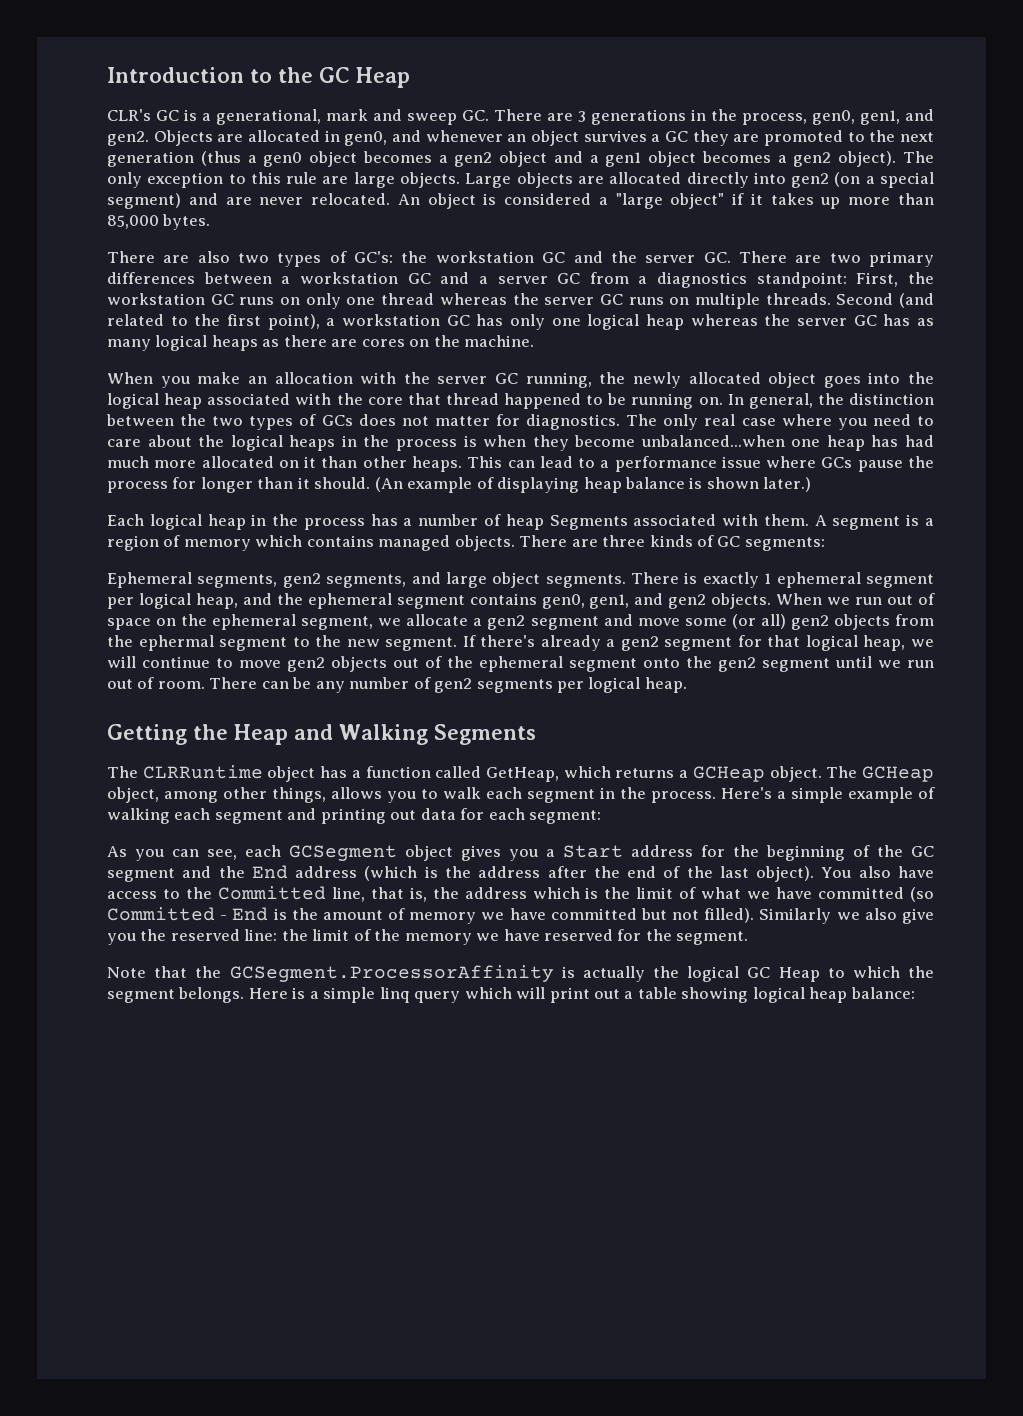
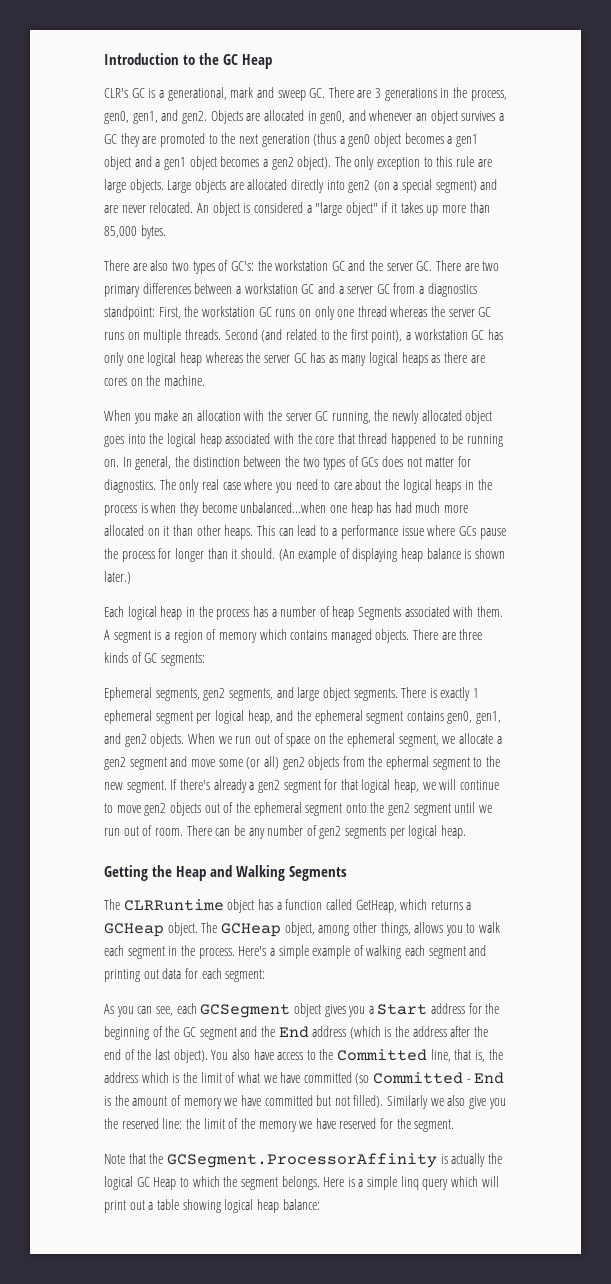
[454,152,493,167] gen2 -> [456,134,479,147] gen1

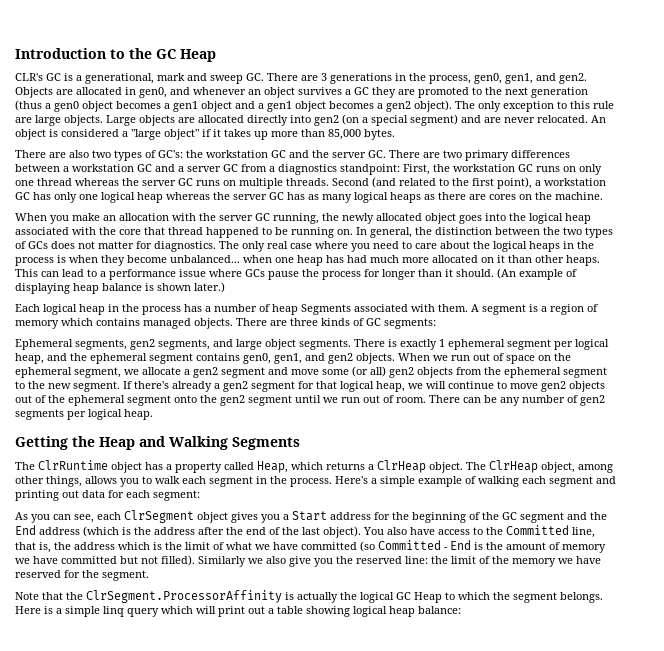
[240,502,327,513] unbalanced...when -> [170,255,272,263] unbalanced... when
[386,756,430,770] ephermal -> [504,367,561,378] ephemeral
[123,899,224,911] CLRRuntime -> [38,460,108,470] ClrRuntime
[285,899,397,913] function called GetHeap, -> [175,461,288,473] property called Heap,
[104,923,164,937] GCHeap -> [377,460,426,473] ClrHeap
[220,923,281,937] GCHeap -> [489,460,538,473] ClrHeap
[200,1004,291,1018] GCSegment -> [124,510,194,523] ClrSegment
[166,1153,437,1168] GCSegment.ProcessorAffinity -> [86,590,282,603] ClrSegment.ProcessorAffinity

